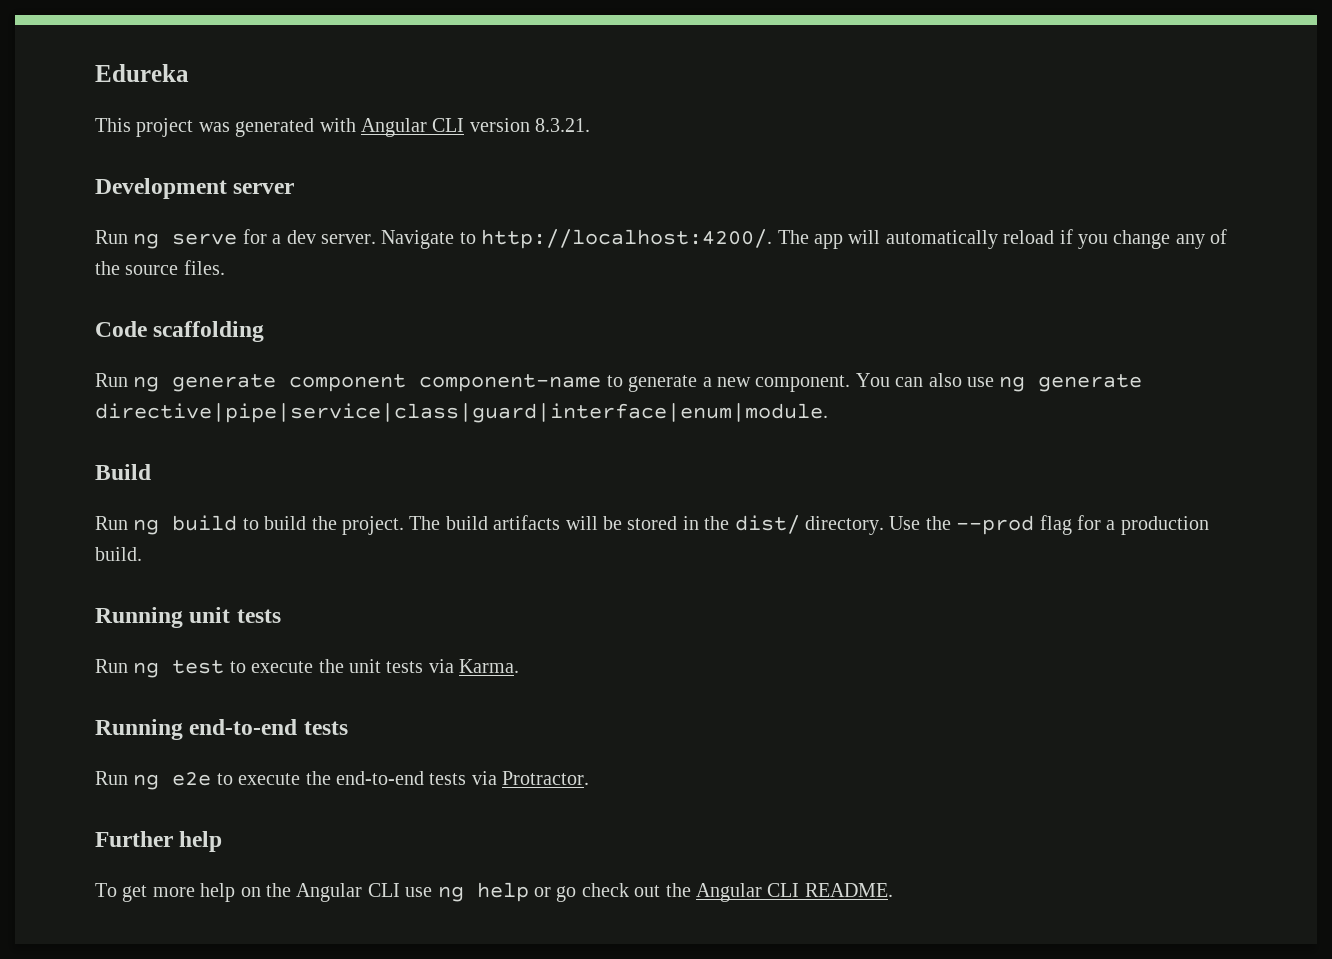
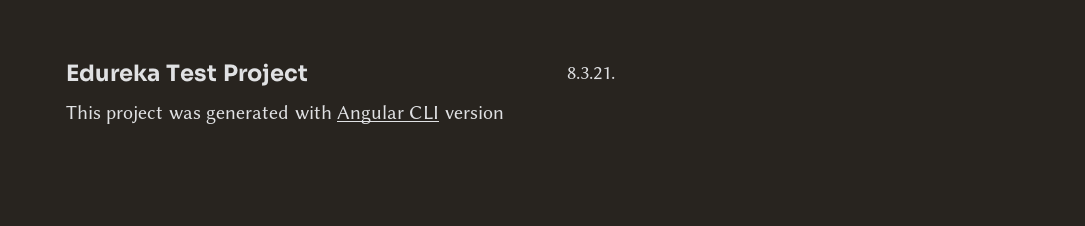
(189, 73) none -> [166,63,309,86] Test Project
[95,178,295,199] [95,229,1228,249] [95,260,225,275] [95,321,265,342] [95,373,1143,392] [95,403,828,423] [95,464,151,480] [95,515,1209,535] [95,547,142,561] [95,607,281,628] [95,659,520,678] [95,719,348,740] [95,771,590,790] [95,831,223,852] [95,882,893,902] // Development server // Run ng serve for a dev server. Navigate to http://localhost:4200/. The app will automatically reload if you change any of the source files. // Code scaffolding // Run ng generate component component-name to generate a new component. You can also use ng generate directive|pipe|service|class|guard|interface|enum|module. // Build // Run ng build to build the project. The build artifacts will be stored in the dist/ directory. Use the --prod flag for a production build. // Running unit tests // Run ng test to execute the unit tests via Karma. // Running end-to-end tests // Run ng e2e to execute the end-to-end tests via Protractor. // Further help // To get more help on the Angular CLI use ng help or go check out the Angular CLI README. -> (615, 73) none

